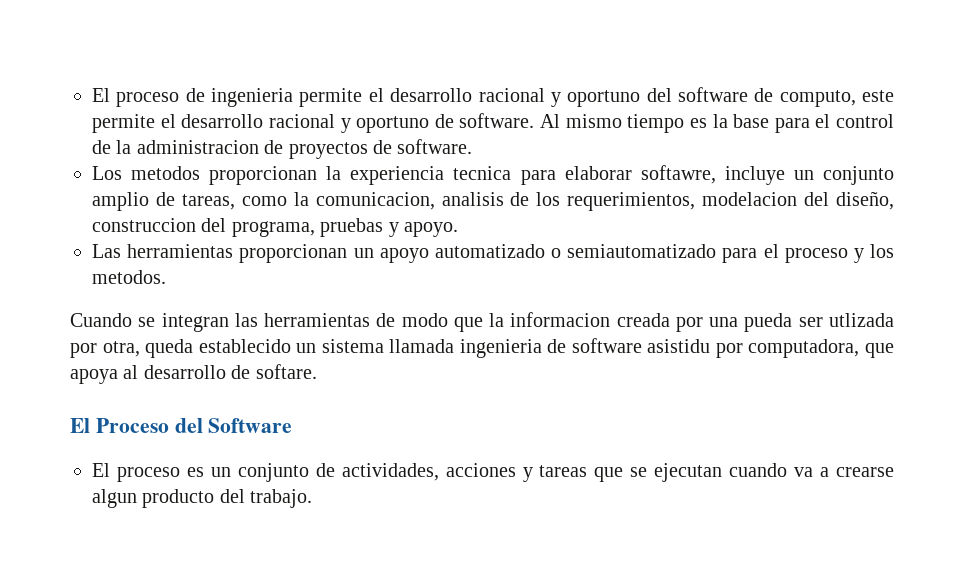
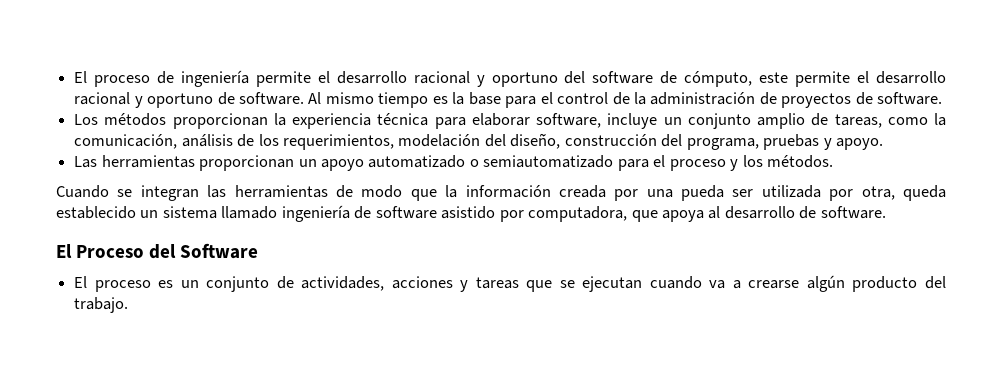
[211,88,294,107] ingenieria -> [180,70,249,87] ingeniería
[779,90,856,107] computo, -> [684,71,753,87] cómputo,
[136,140,259,154] administracion -> [650,92,756,105] administración
[131,166,201,180] metodos -> [104,113,167,126] métodos
[453,166,512,180] tecnica -> [377,113,429,126] técnica
[640,165,716,184] softawre, -> [536,113,602,128] software,
[315,192,504,210] comunicacion, analisis -> [74,134,233,149] comunicación, análisis
[702,192,798,206] modelacion -> [398,134,481,147] modelación
[92,218,196,232] construccion -> [564,134,657,146] construcción
[92,270,166,284] metodos. -> [767,155,834,168] métodos.
[510,312,611,327] informacion -> [465,185,551,198] información
[828,313,894,327] utlizada -> [761,185,821,198] utilizada
[389,339,542,358] llamada ingenieria -> [221,205,350,222] llamado ingeniería
[647,339,711,353] asistidu -> [441,206,496,219] asistido
[255,364,317,379] softare. -> [820,206,886,219] software.
[92,489,137,508] algun -> [806,275,845,292] algún

